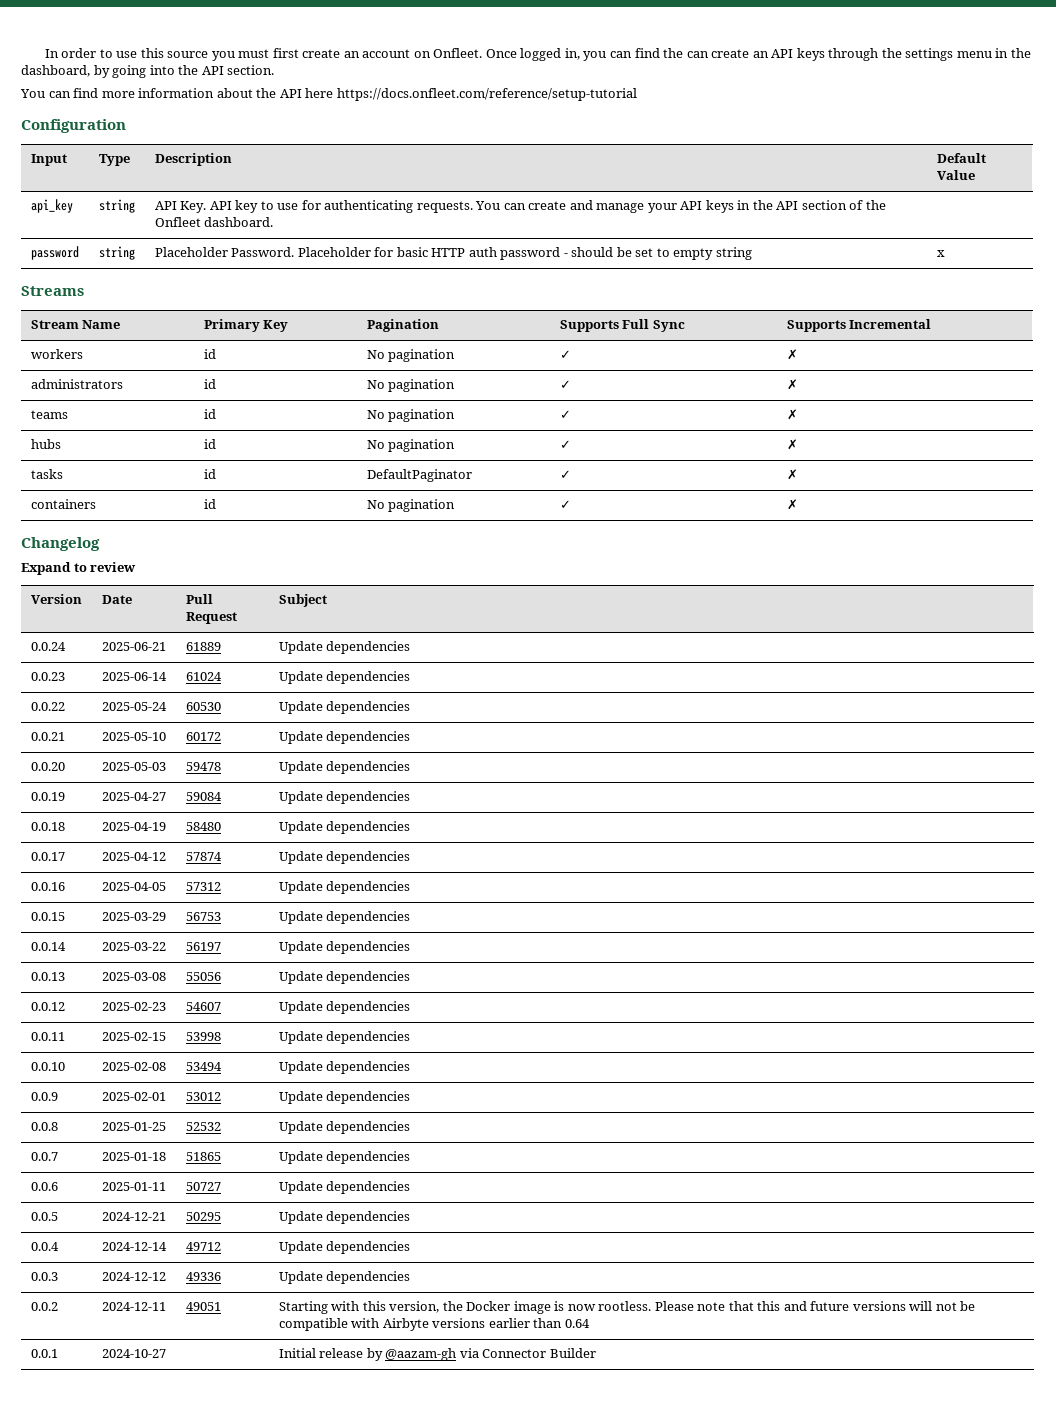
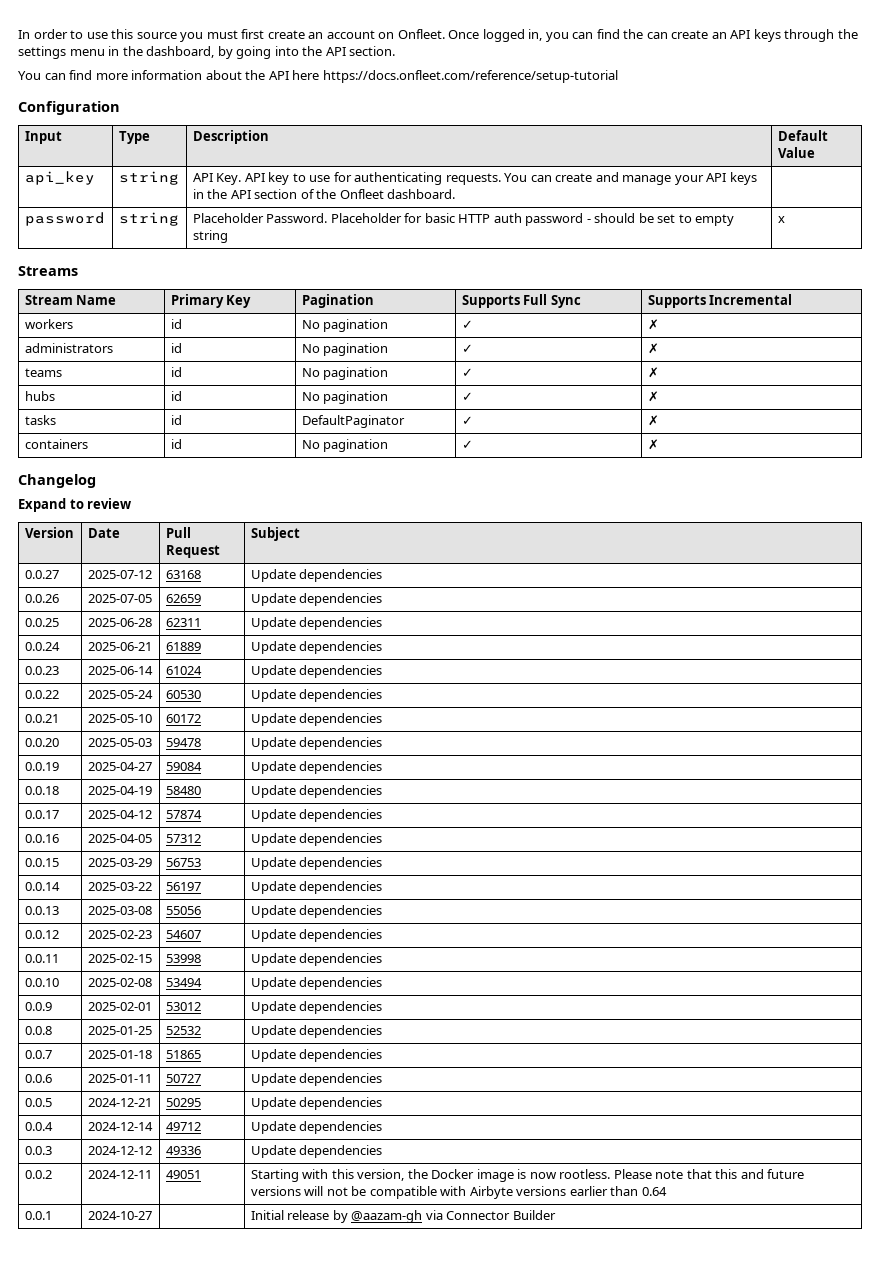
(327, 600) none -> [24,570,59,579] [87,570,152,579] [165,570,201,579] [250,569,383,582] [24,594,59,603] [87,594,152,603] [165,594,201,603] [250,593,383,606] [24,618,59,627] [87,618,152,627] [165,618,201,627] [250,617,383,630] // 0.0.27 | 2025-07-12 | 63168 | Update dependencies // 0.0.26 | 2025-07-05 | 62659 | Update dependencies // 0.0.25 | 2025-06-28 | 62311 | Update dependencies

